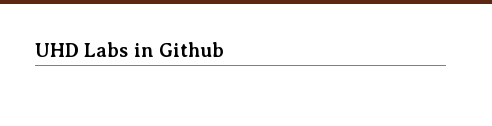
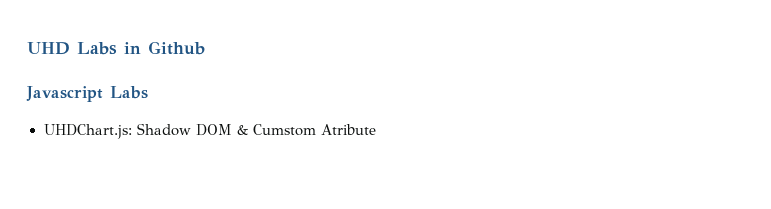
(224, 49) none -> [26,86,148,102] [43,123,376,139] // Javascript Labs // UHDChart.js: Shadow DOM & Cumstom Atribute

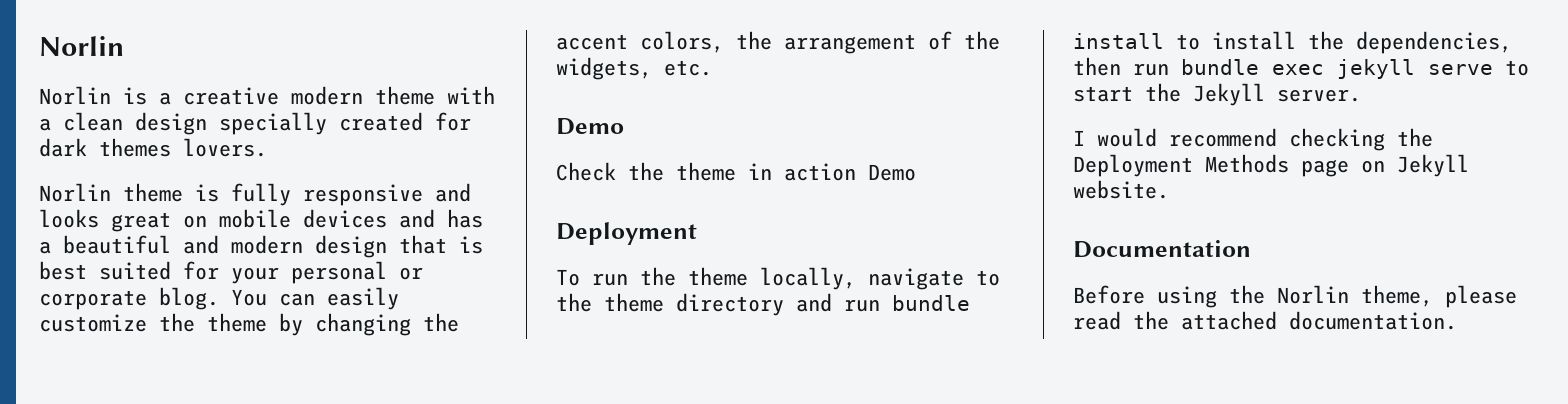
[27,41,205,55] [26,86,148,102] [43,123,376,139] UHD Labs in Github // Javascript Labs // UHDChart.js: Shadow DOM & Cumstom Atribute -> [39,36,124,56] [39,86,495,105] [39,112,471,135] [39,138,267,157] [39,183,471,206] [39,209,483,232] [39,235,483,258] [39,261,423,284] [39,287,399,310] [39,313,459,336] [556,31,1000,54] [556,57,712,80] [556,118,624,135] [556,162,916,181] [556,222,697,245] [556,267,1000,290] [556,293,970,316] [1073,31,1512,54] [1073,57,1529,79] [1073,83,1361,106] [1073,128,1433,151] [1073,154,1469,177] [1073,180,1169,199] [1073,240,1251,258] [1073,285,1517,308] [1073,311,1457,330] Norlin // Norlin is a creative modern theme with a clean design specially created for dark themes lovers. // Norlin theme is fully responsive and looks great on mobile devices and has a beautiful and modern design that is best suited for your personal or corporate blog. You can easily customize the theme by changing the accent colors, the arrangement of the widgets, etc. // Demo // Check the theme in action Demo // Deployment // To run the theme locally, navigate to the theme directory and run bundle install to install the dependencies, then run bundle exec jekyll serve to start the Jekyll server. // I would recommend checking the Deployment Methods page on Jekyll website. // Documentation // Before using the Norlin theme, please read the attached documentation.

